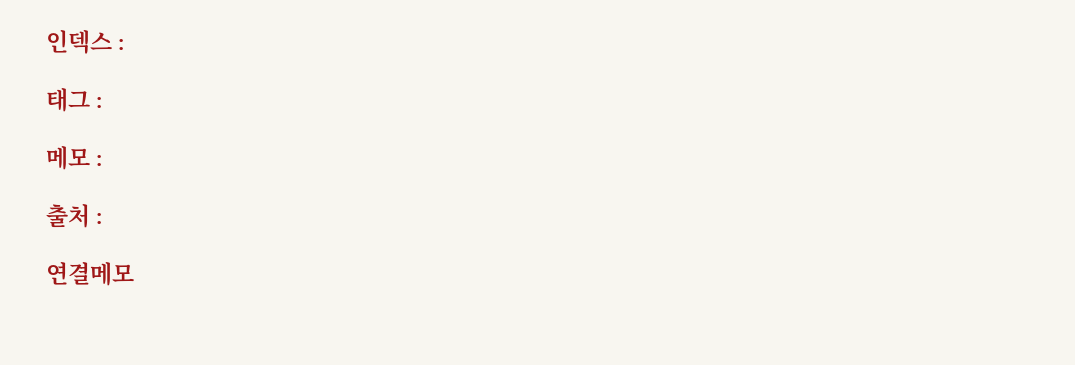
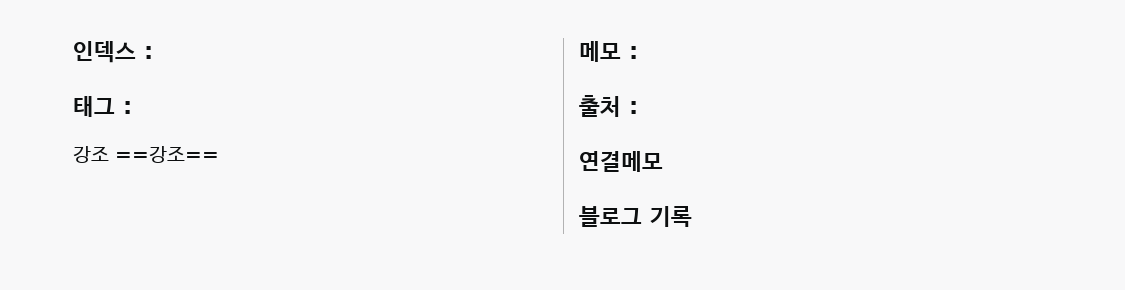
(103, 102) none -> [73,146,219,163] // 강조 ==강조==
(134, 274) none -> [579,206,692,227] // 블로그 기록

